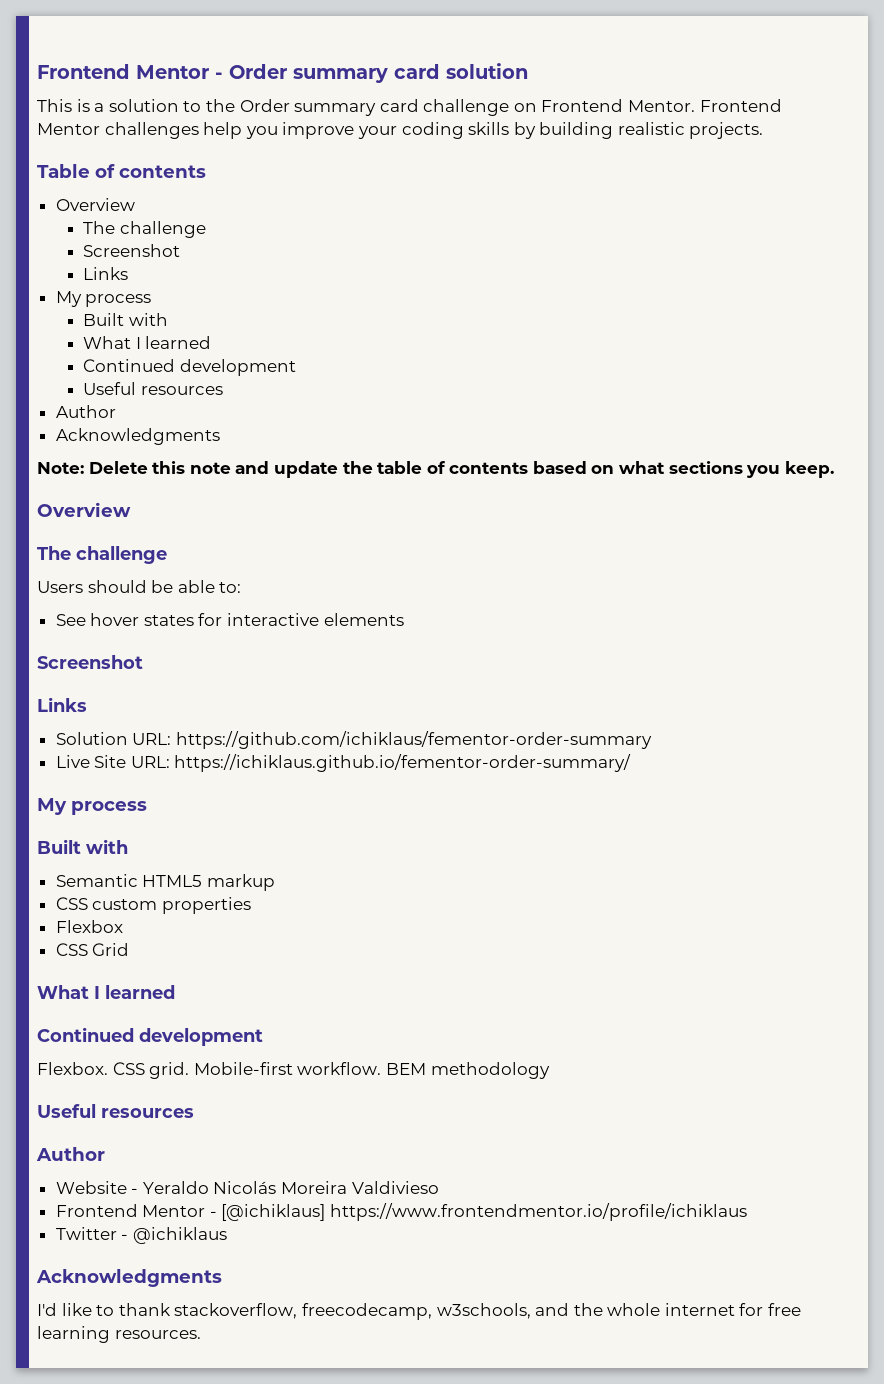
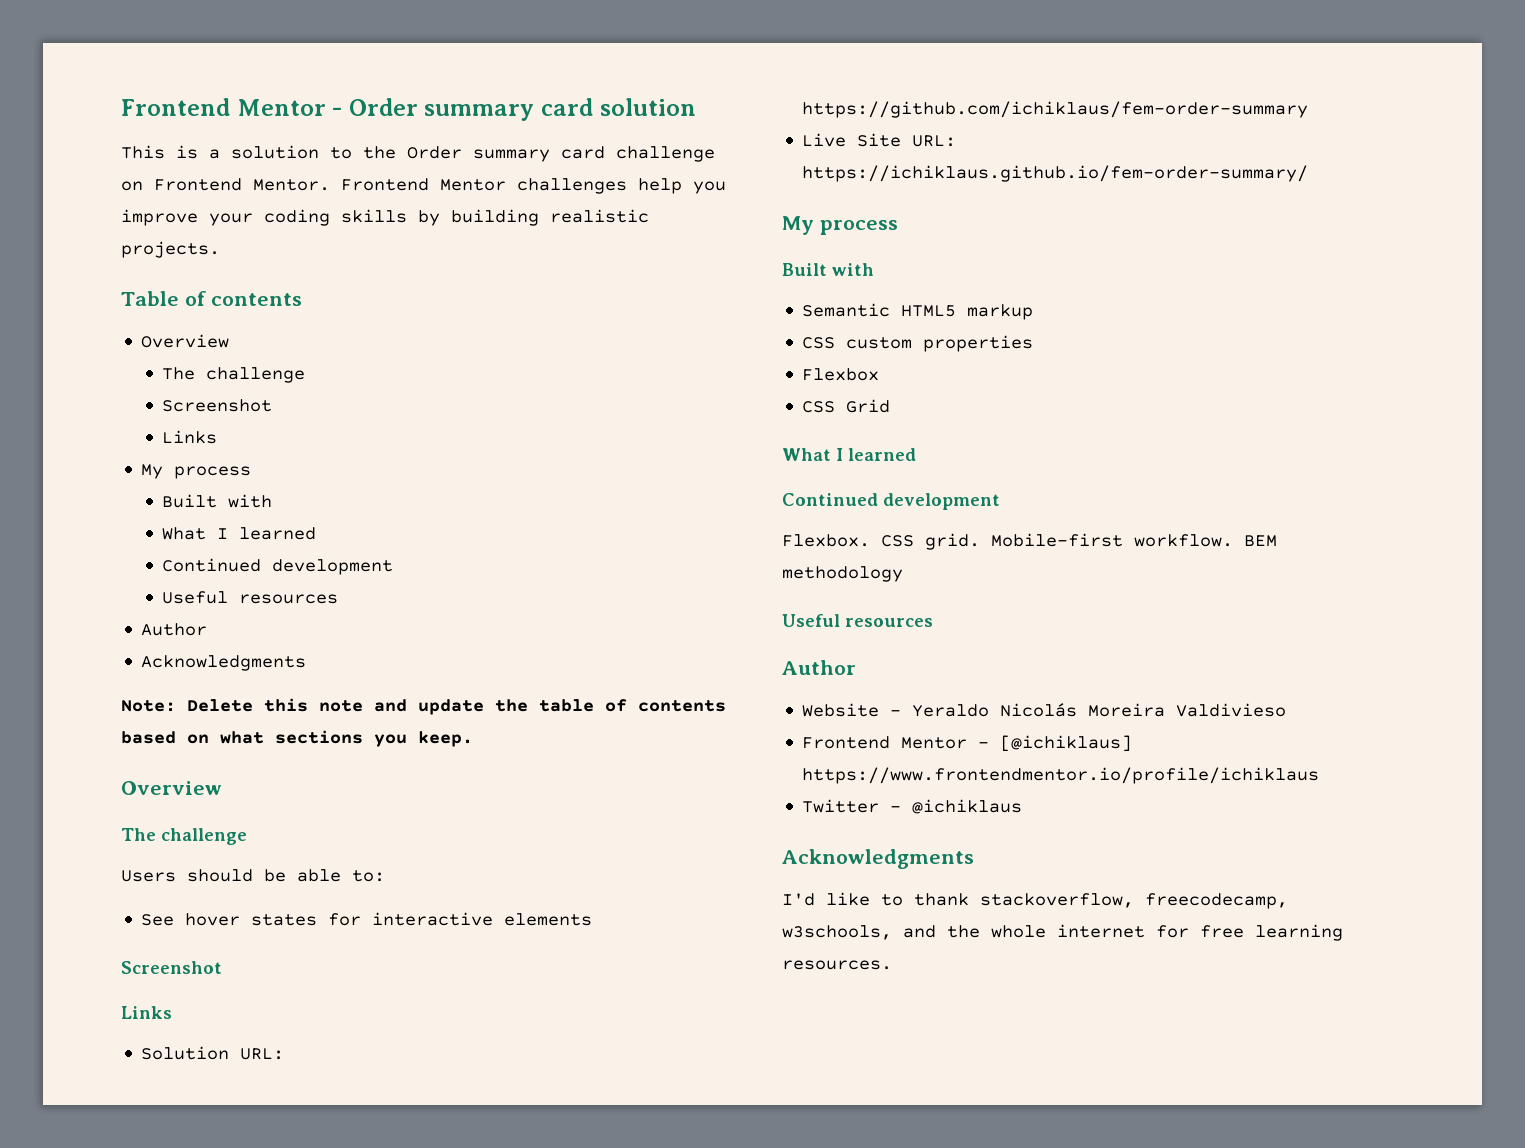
[175,731,652,749] https://github.com/ichiklaus/fementor-order-summary -> [802,101,1309,118] https://github.com/ichiklaus/fem-order-summary
[174,754,632,772] https://ichiklaus.github.io/fementor-order-summary/ -> [802,165,1309,182] https://ichiklaus.github.io/fem-order-summary/

